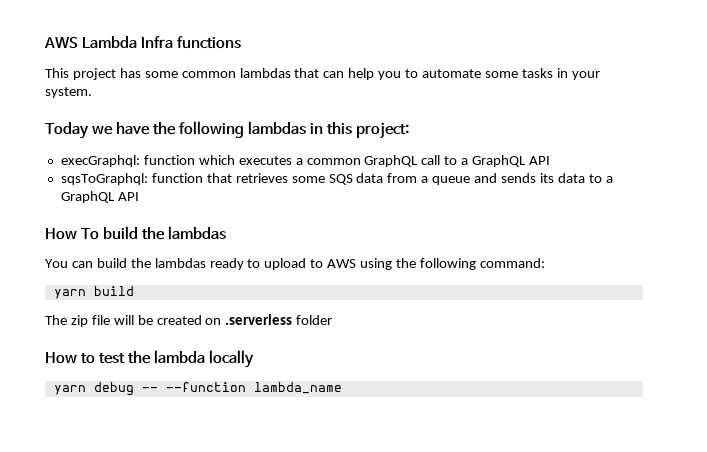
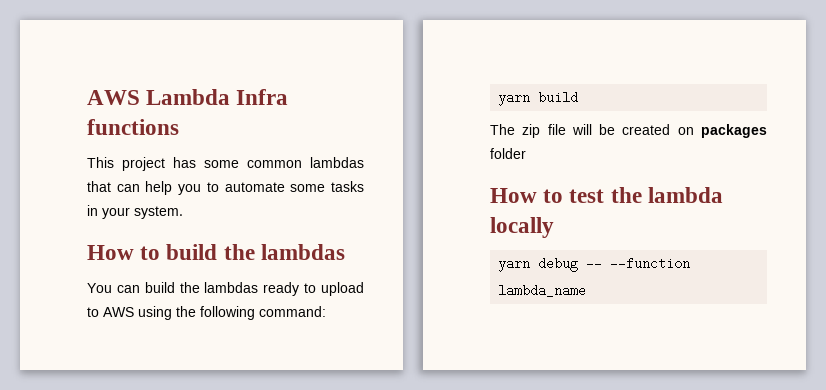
[45,121,410,139] [60,155,551,167] [60,173,613,185] [60,191,139,203] [45,228,100,240] Today we have the following lambdas in this project: // execGraphql: function which executes a common GraphQL call to a GraphQL API // sqsToGraphql: function that retrieves some SQS data from a queue and sends its data to a GraphQL API // How To -> [87,245,161,260] How to
[225,314,293,325] .serverless -> [701,124,767,138] packages

